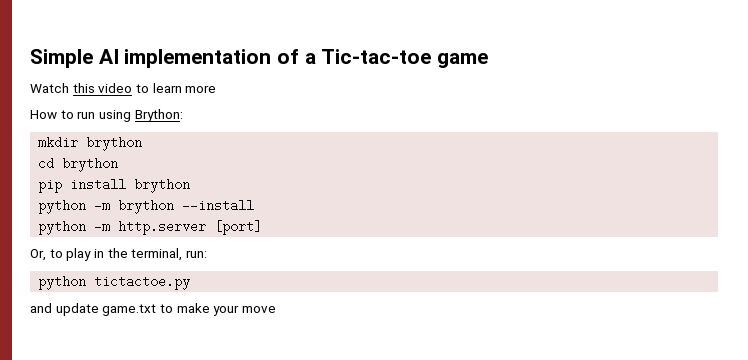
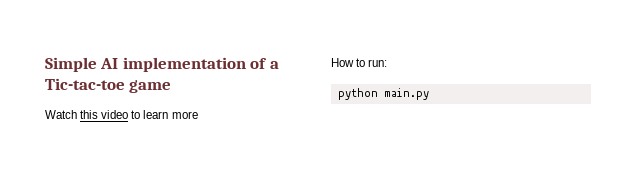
[77,109,183,122] [38,136,143,151] [38,157,119,172] [38,178,191,193] [38,199,255,214] [38,220,263,235] [30,248,207,261] [38,275,191,290] [30,303,276,316] run using Brython: // mkdir brython // cd brython // pip install brython // python -m brython --install // python -m http.server [port] // Or, to play in the terminal, run: // python tictactoe.py // and update game.txt to make your move -> [368,59,388,67] [337,88,429,100] run: // python main.py

